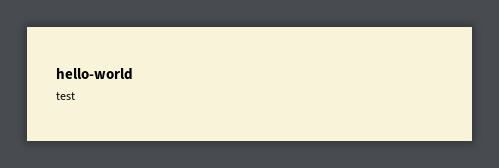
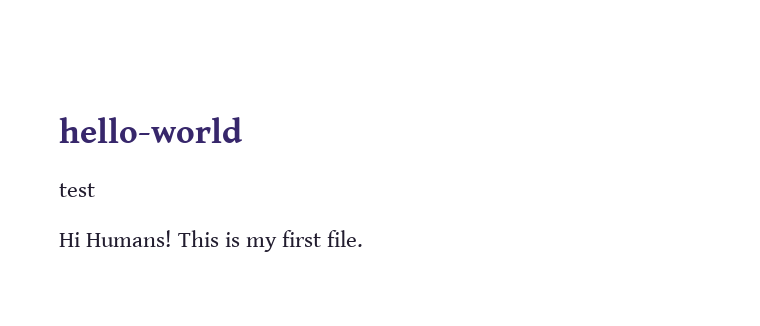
(75, 96) none -> [59,230,364,252] // Hi Humans! This is my first file.

